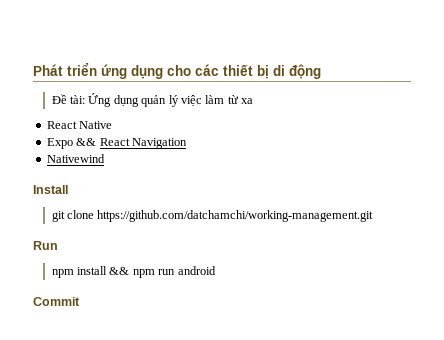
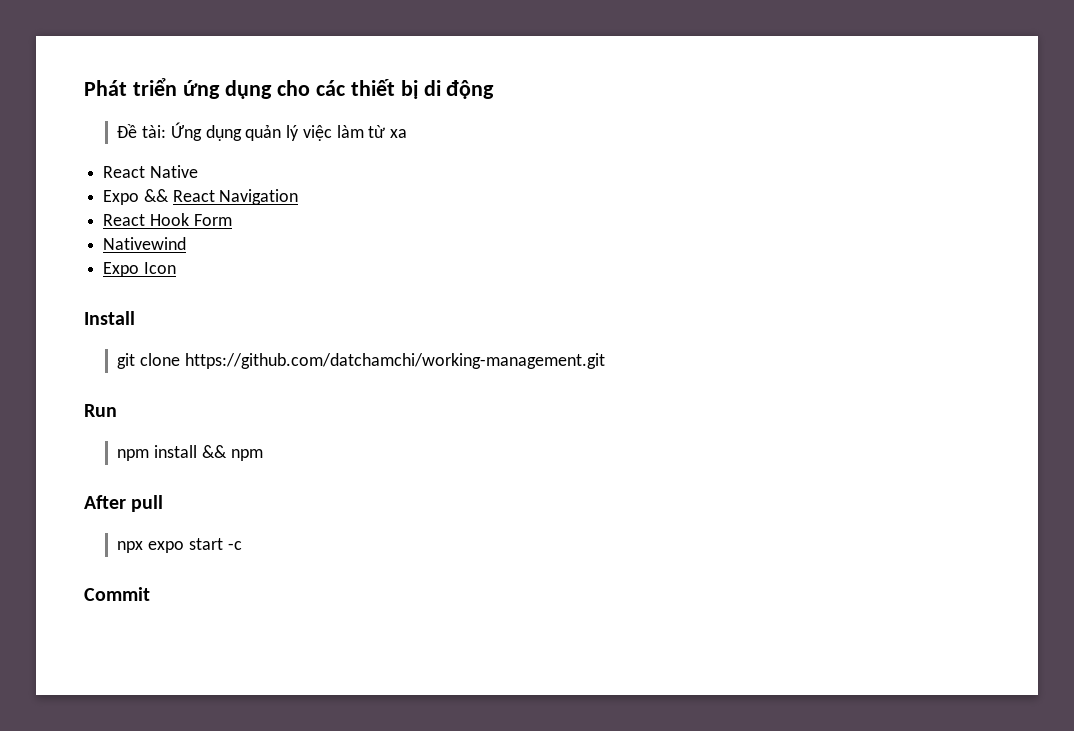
(187, 143) none -> [103,213,232,226] // React Hook Form
(105, 158) none -> [103,262,176,277] // Expo Icon
[158,266,216,275] run android -> [84,495,164,512] [117,538,242,553] // After pull // npx expo start -c

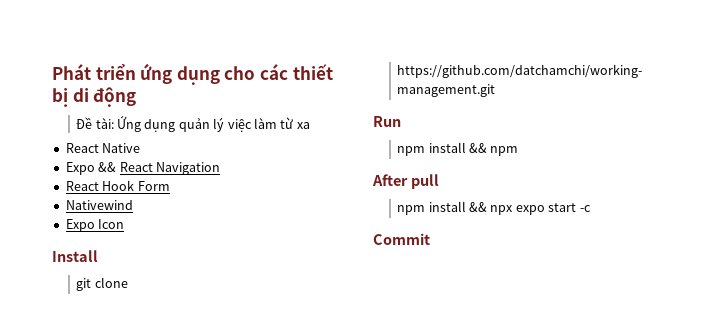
(164, 503) none -> [397,201,488,215] npm install &&

